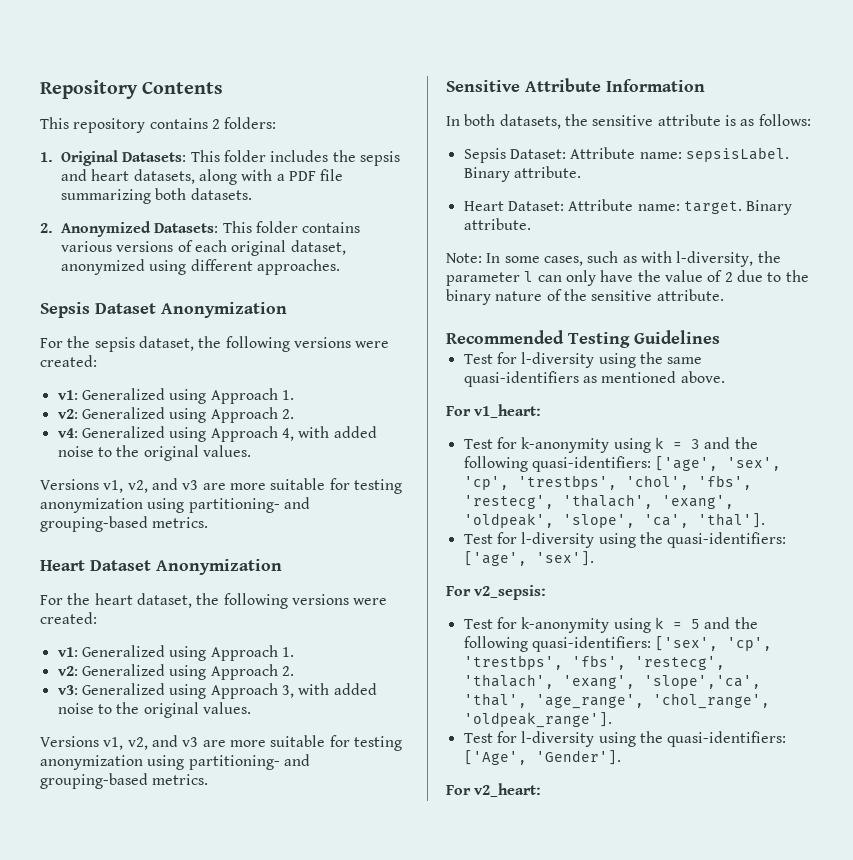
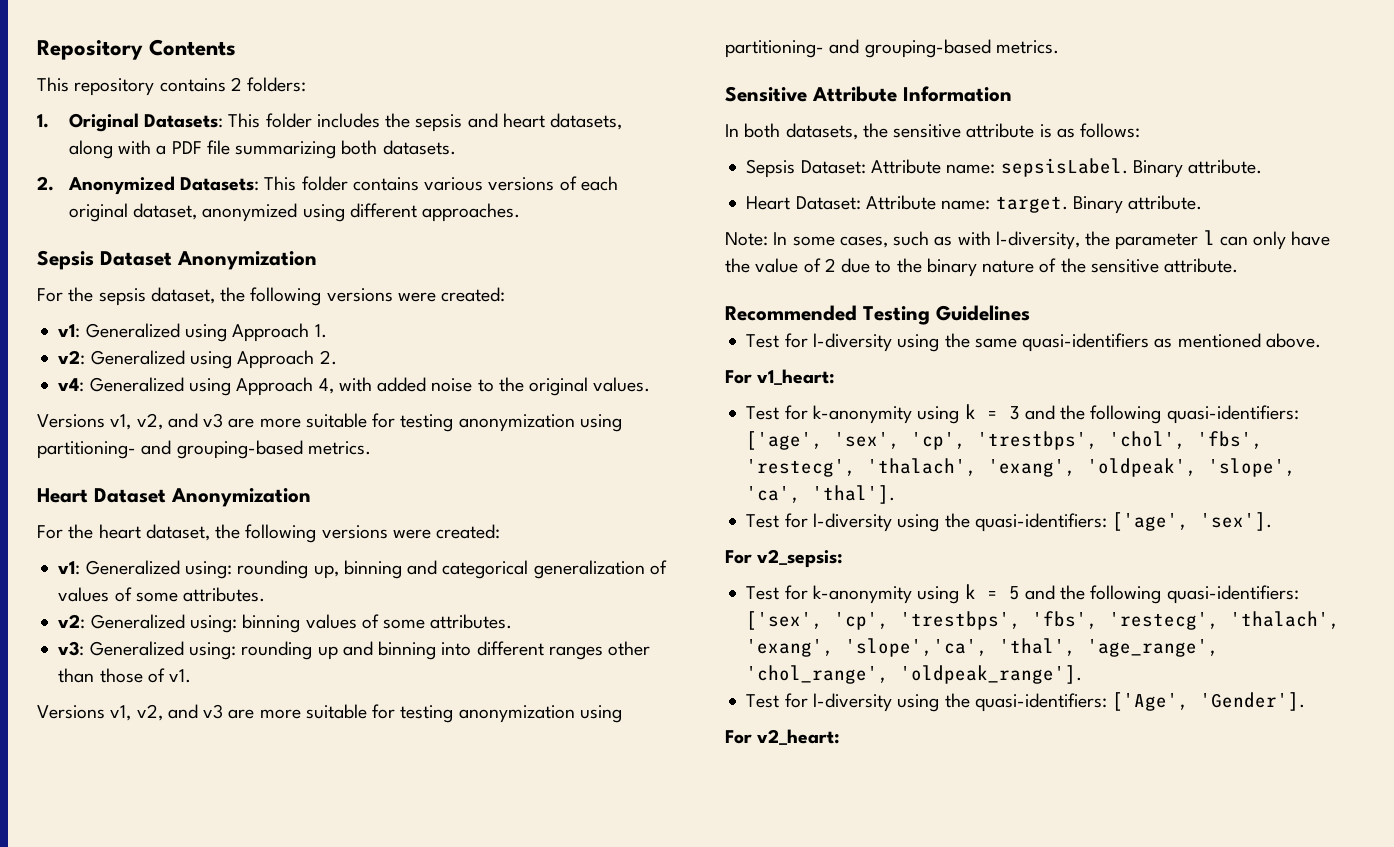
[169,645,294,661] [57,664,294,680] [57,683,377,699] [57,702,251,718] using Approach 1. // v2: Generalized using Approach 2. // v3: Generalized using Approach 3, with added noise to the original values. -> [184,560,667,579] [58,587,266,602] [58,614,513,633] [58,641,651,660] [58,668,192,683] using: rounding up, binning and categorical generalization of values of some attributes. // v2: Generalized using: binning values of some attributes. // v3: Generalized using: rounding up and binning into different ranges other than those of v1.

